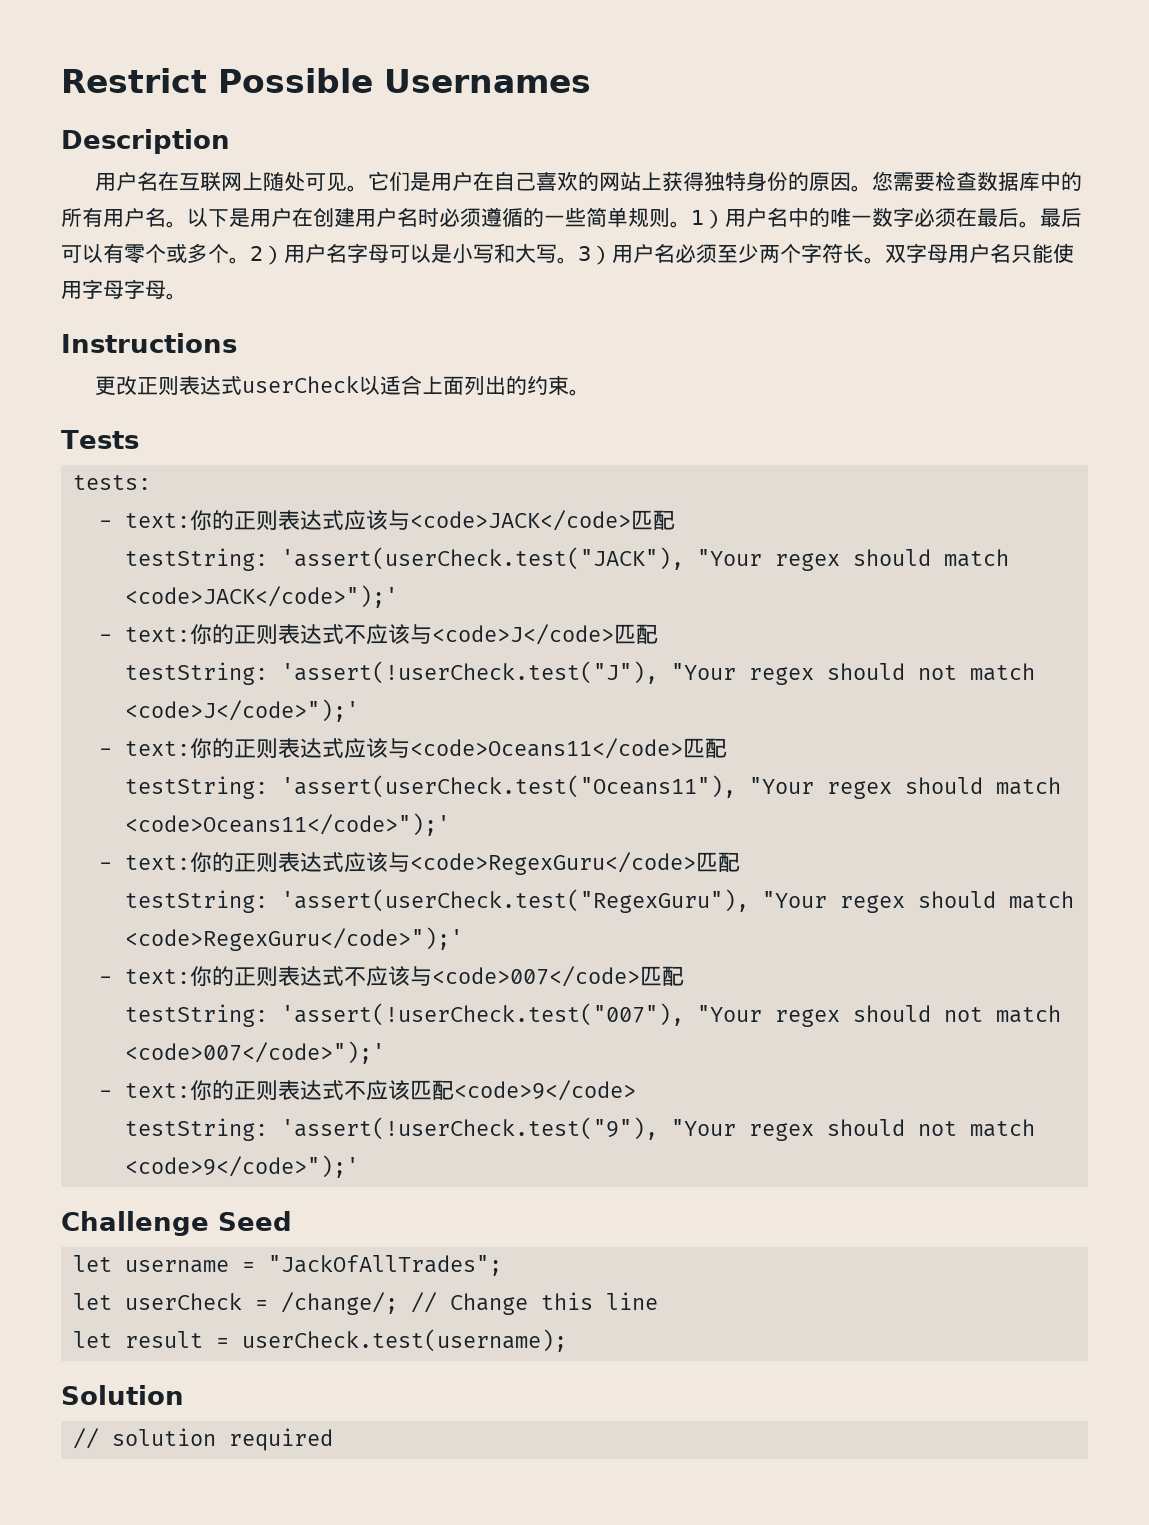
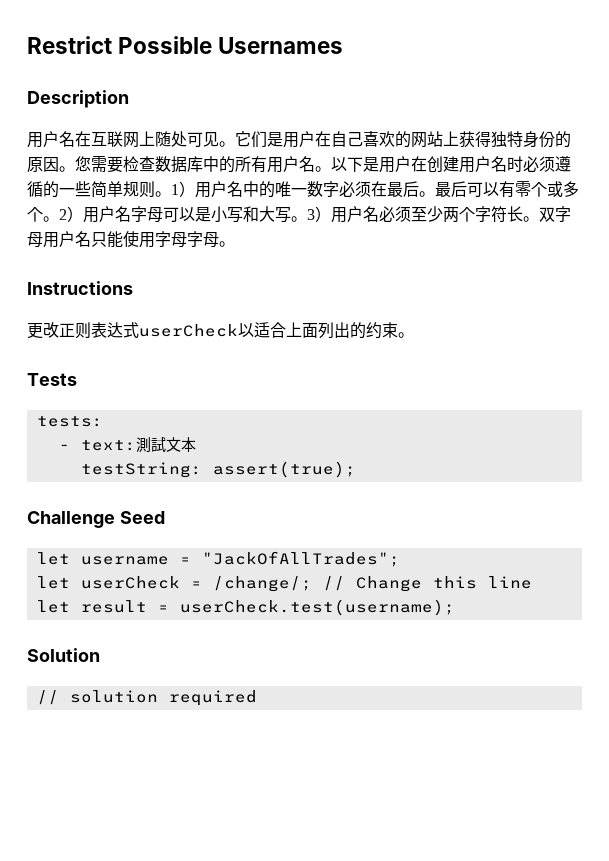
[190,510,676,531] [125,547,1010,571] [125,585,399,608] [99,624,659,645] [125,661,1036,685] [125,699,360,722] [99,738,728,759] [125,775,1062,799] [125,813,451,836] [99,852,741,875] [125,889,1075,913] [125,927,464,951] [99,966,685,987] [125,1003,1062,1027] [125,1041,386,1064] [99,1080,637,1101] [125,1117,1036,1141] [125,1155,360,1178] 你的正则表达式应该与<code>JACK</code>匹配 // testString: 'assert(userCheck.test("JACK"), "Your regex should match <code>JACK</code>");' // - text:你的正则表达式不应该与<code>J</code>匹配 // testString: 'assert(!userCheck.test("J"), "Your regex should not match <code>J</code>");' // - text:你的正则表达式应该与<code>Oceans11</code>匹配 // testString: 'assert(userCheck.test("Oceans11"), "Your regex should match <code>Oceans11</code>");' // - text:你的正则表达式应该与<code>RegexGuru</code>匹配 // testString: 'assert(userCheck.test("RegexGuru"), "Your regex should match <code>RegexGuru</code>");' // - text:你的正则表达式不应该与<code>007</code>匹配 // testString: 'assert(!userCheck.test("007"), "Your regex should not match <code>007</code>");' // - text:你的正则表达式不应该匹配<code>9</code> // testString: 'assert(!userCheck.test("9"), "Your regex should not match <code>9</code>");' -> [135,437,196,453] [80,461,356,478] 測試文本 // testString: assert(true);

